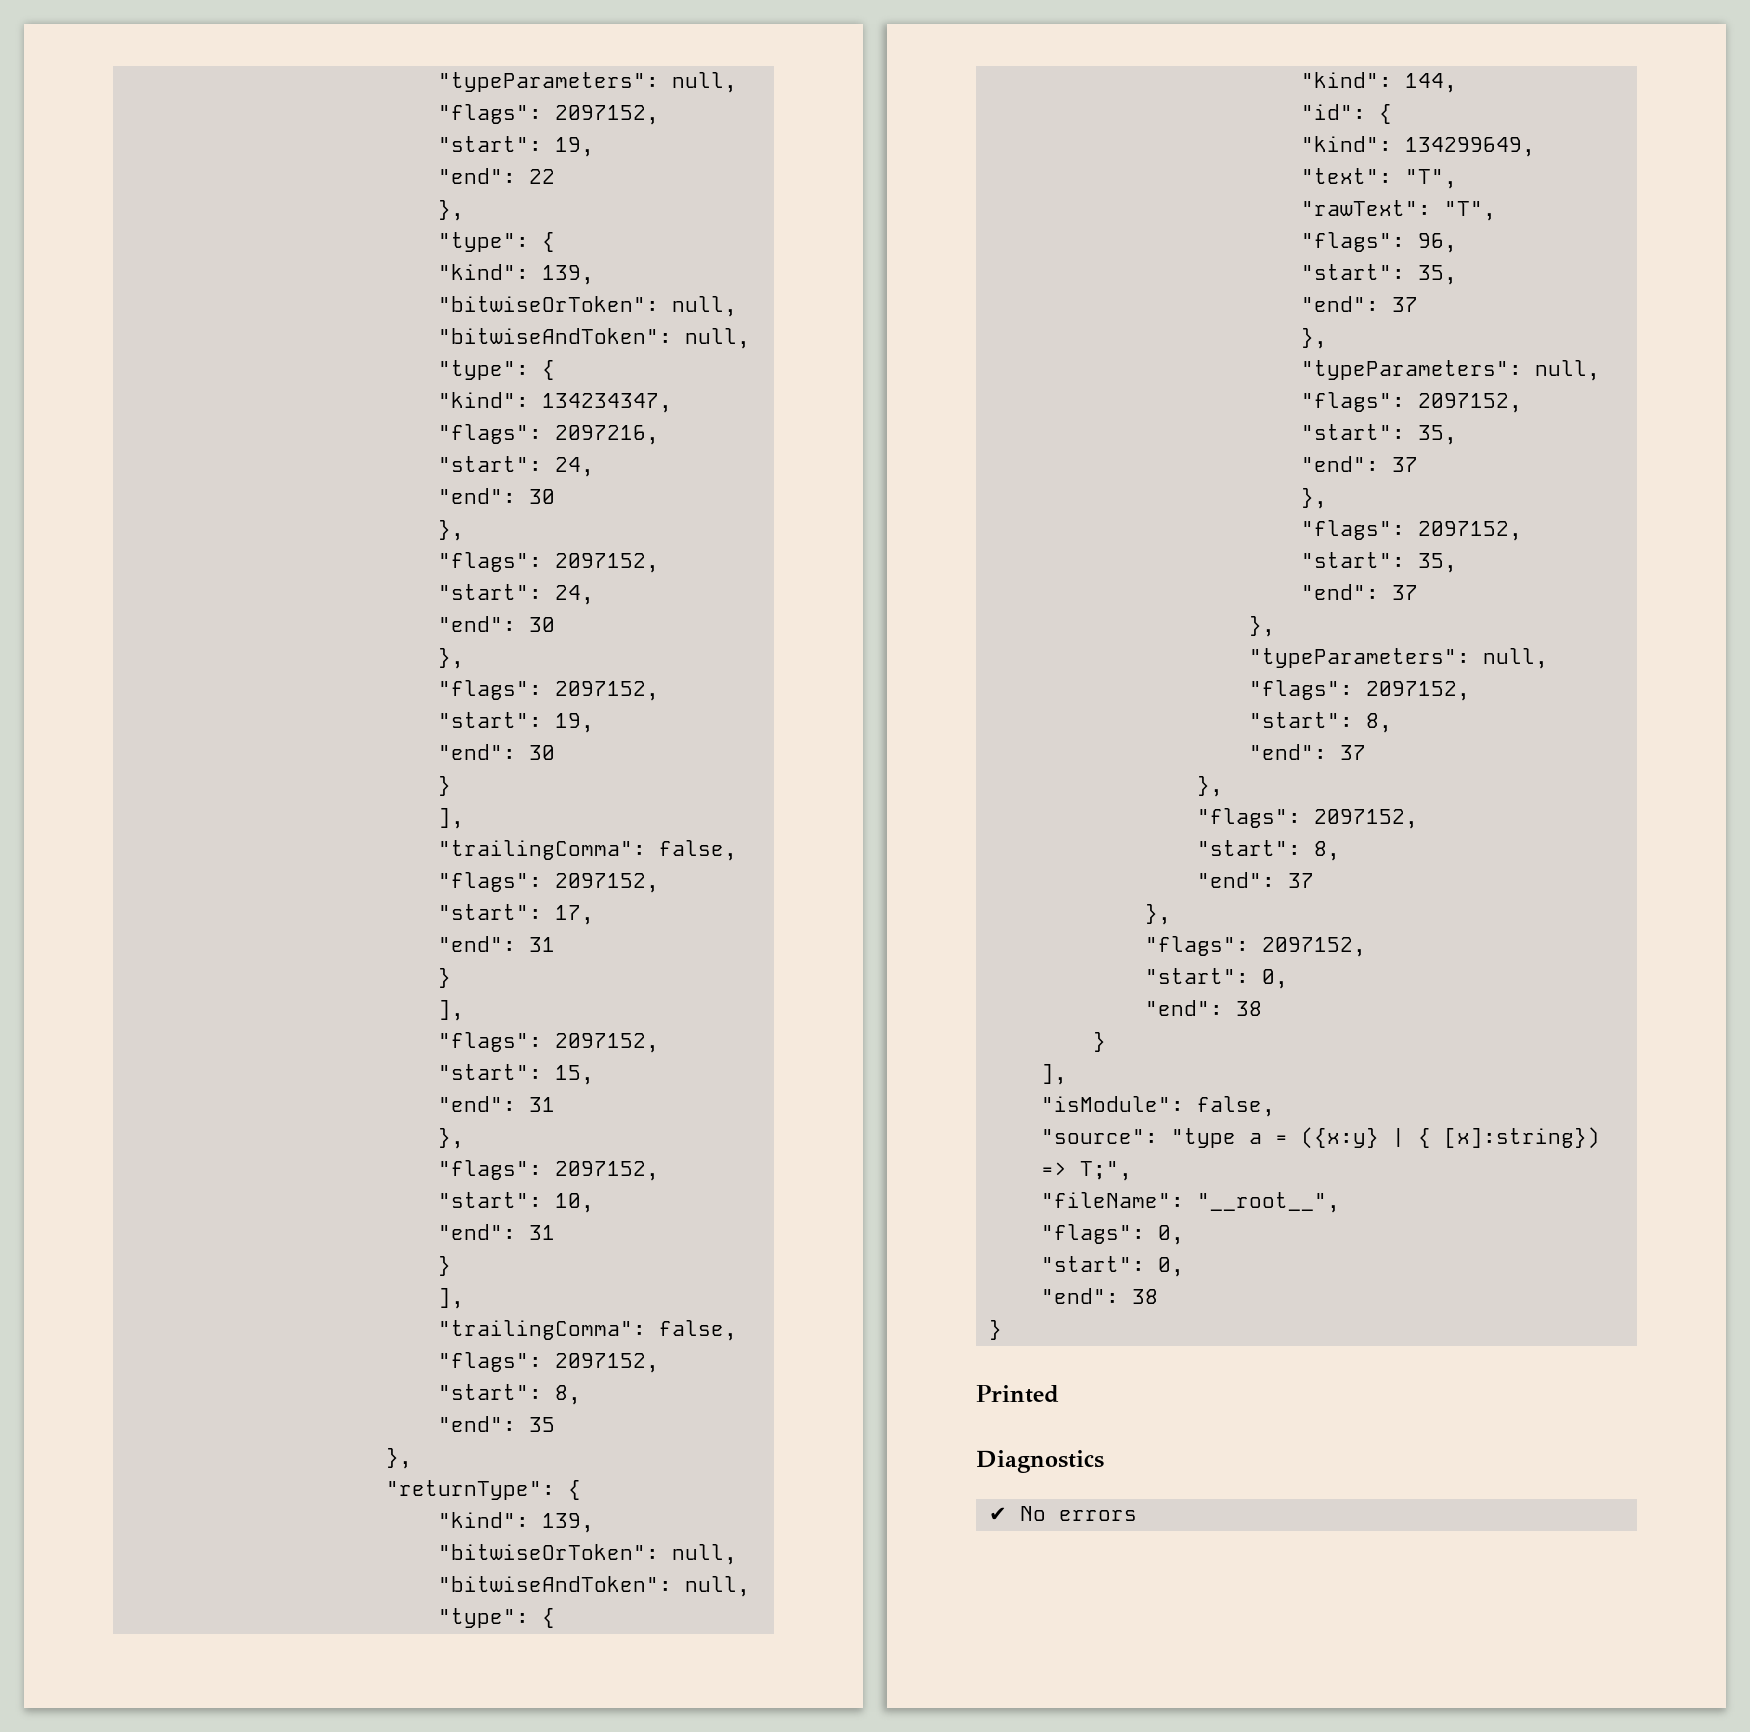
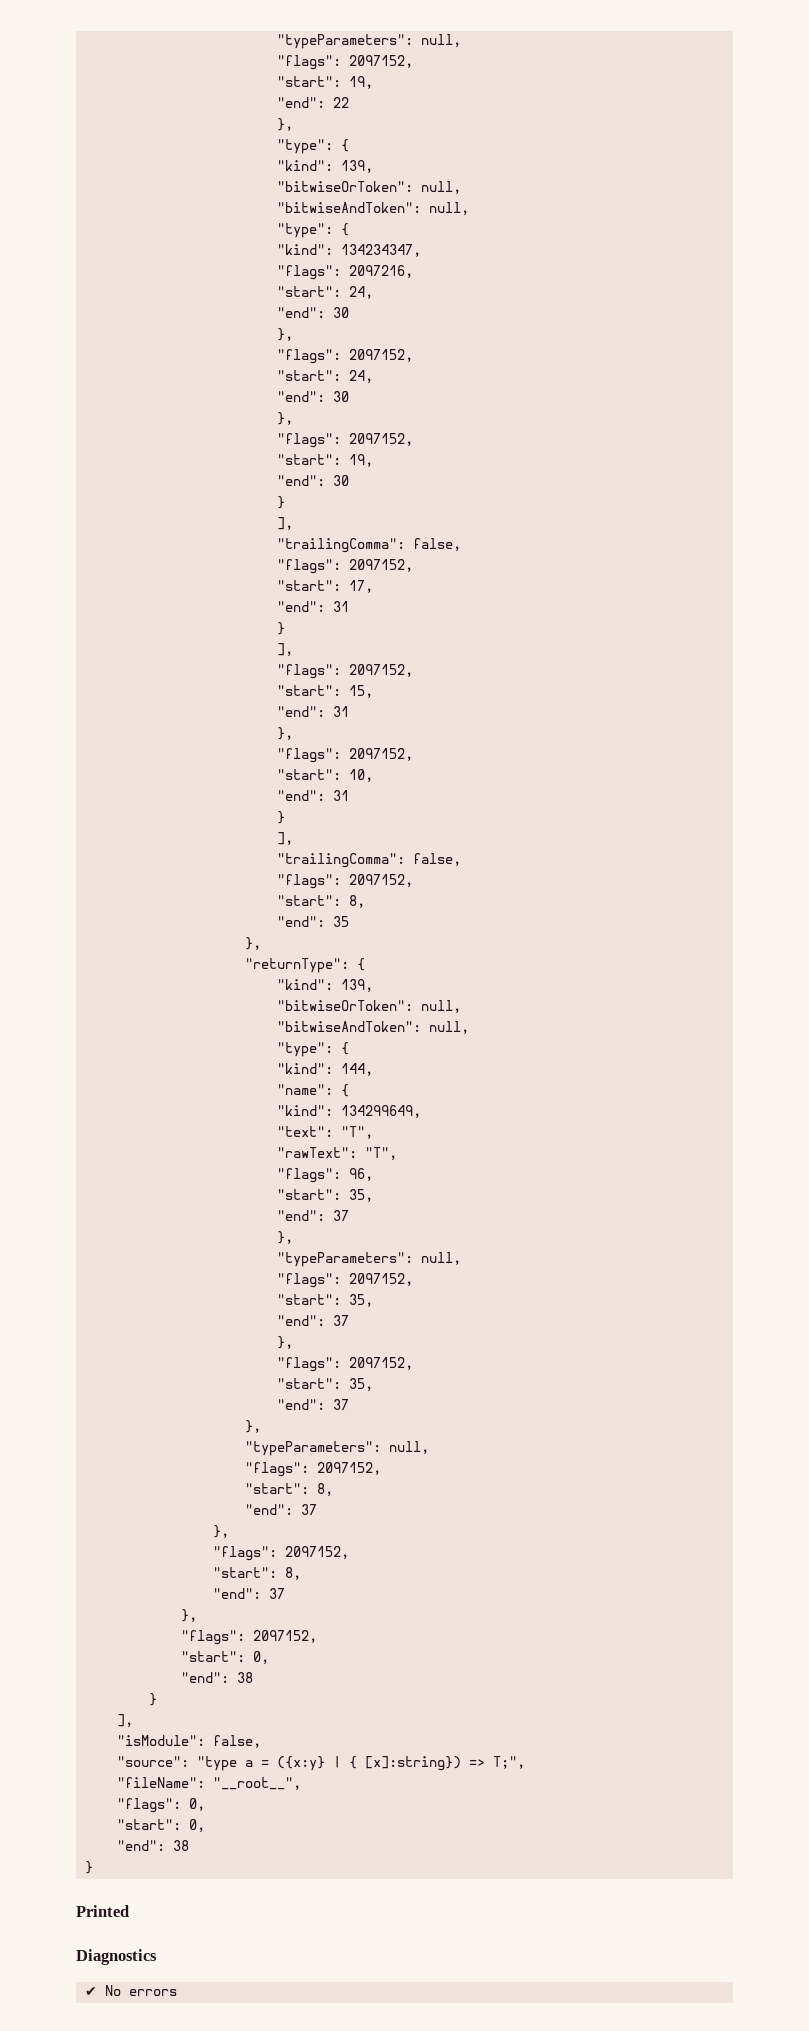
[1300,104,1366,120] "id": -> [277,1084,334,1095] "name":

